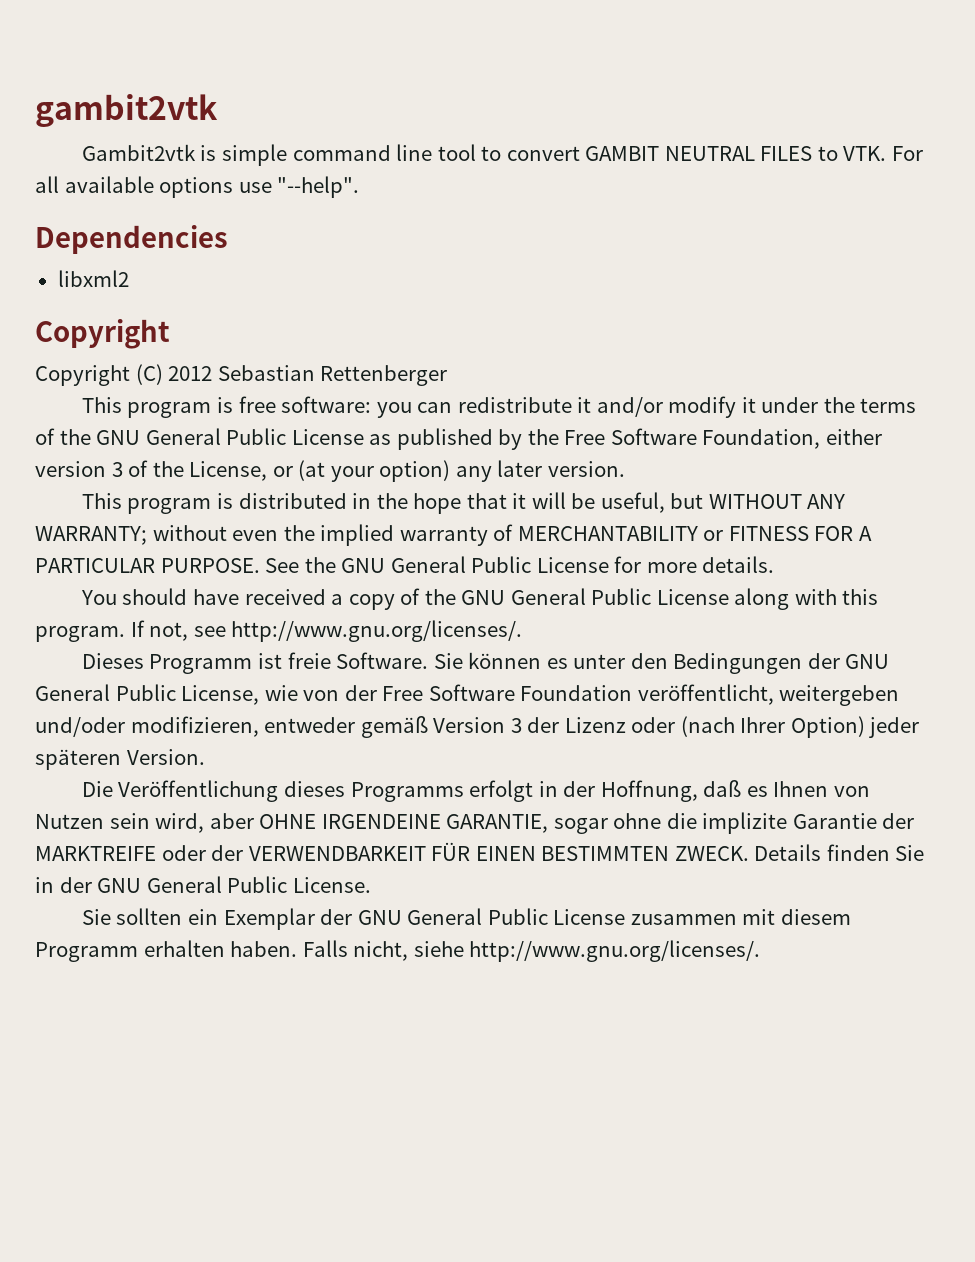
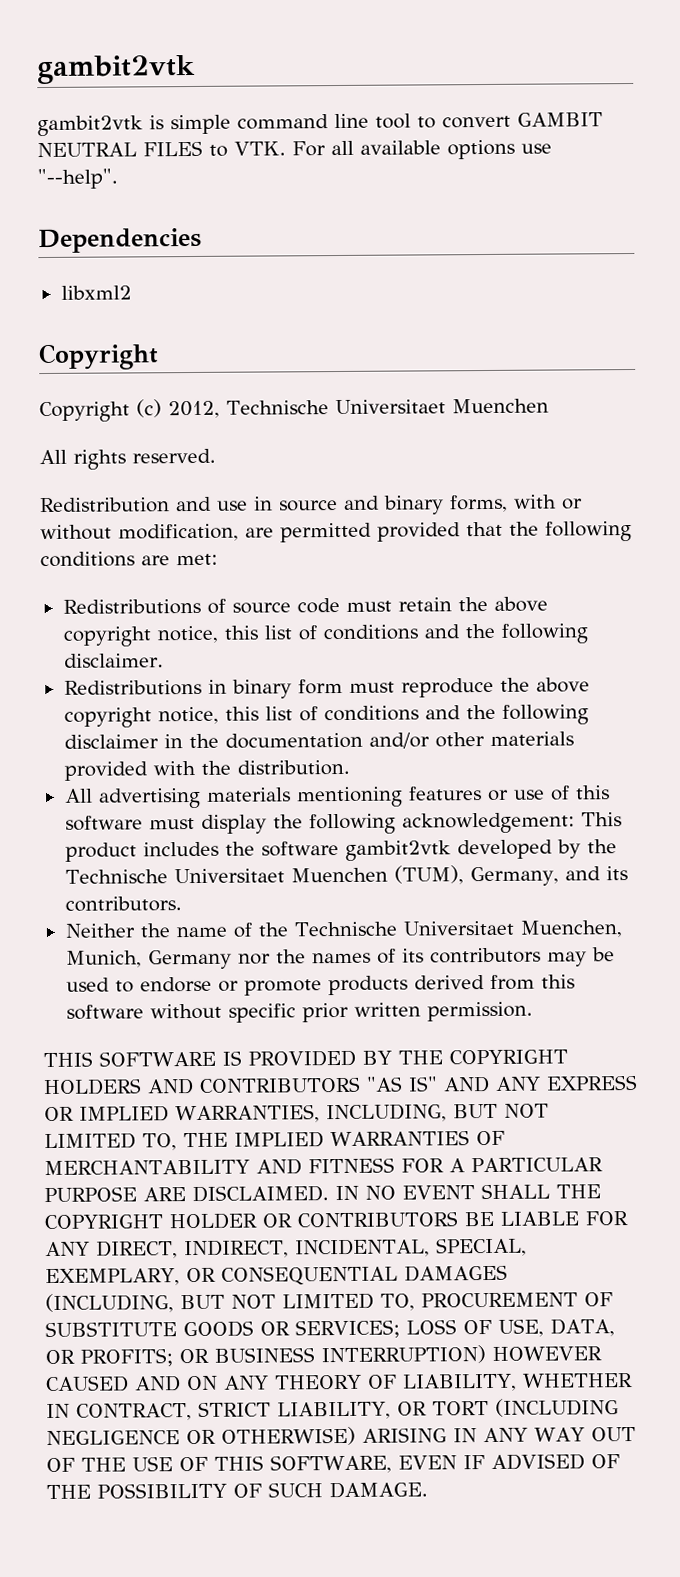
[81,144,196,161] Gambit2vtk -> [37,115,143,137] gambit2vtk
[135,364,448,386] [81,396,917,418] [35,428,882,450] [35,460,625,482] [81,492,846,514] [35,524,872,546] [35,556,775,573] [80,588,879,610] [35,620,523,642] [81,652,890,674] [35,684,900,706] [35,716,920,738] [35,749,205,770] [81,780,870,802] [35,812,915,834] [35,842,925,861] [35,876,371,893] [81,908,851,930] [35,940,761,962] (C) 2012 Sebastian Rettenberger // This program is free software: you can redistribute it and/or modify it under the terms of the GNU General Public License as published by the Free Software Foundation, either version 3 of the License, or (at your option) any later version. // This program is distributed in the hope that it will be useful, but WITHOUT ANY WARRANTY; without even the implied warranty of MERCHANTABILITY or FITNESS FOR A PARTICULAR PURPOSE. See the GNU General Public License for more details. // You should have received a copy of the GNU General Public License along with this program. If not, see http://www.gnu.org/licenses/. // Dieses Programm ist freie Software. Sie können es unter den Bedingungen der GNU General Public License, wie von der Free Software Foundation veröffentlicht, weitergeben und/oder modifizieren, entweder gemäß Version 3 der Lizenz oder (nach Ihrer Option) jeder späteren Version. // Die Veröffentlichung dieses Programms erfolgt in der Hoffnung, daß es Ihnen von Nutzen sein wird, aber OHNE IRGENDEINE GARANTIE, sogar ohne die implizite Garantie der MARKTREIFE oder der VERWENDBARKEIT FÜR EINEN BESTIMMTEN ZWECK. Details finden Sie in der GNU General Public License. // Sie sollten ein Exemplar der GNU General Public License zusammen mit diesem Programm erhalten haben. Falls nicht, siehe http://www.gnu.org/licenses/. -> [136,398,549,419] [39,448,216,470] [40,494,583,515] [40,521,632,543] [40,551,218,568] [62,596,548,615] [62,623,589,647] [63,653,164,668] [63,677,590,699] [63,704,589,728] [63,731,574,749] [63,759,350,781] [63,785,610,809] [64,812,622,835] [64,839,617,862] [64,865,628,887] [64,896,182,912] [64,920,623,938] [65,947,615,970] [65,974,575,996] [65,1001,533,1023] [43,1049,568,1068] [43,1074,638,1096] [44,1103,549,1124] [44,1130,505,1151] [44,1157,603,1176] [44,1183,601,1203] [44,1211,628,1230] [45,1237,527,1259] [45,1264,508,1287] [45,1292,613,1314] [45,1318,615,1339] [45,1345,602,1367] [45,1373,633,1393] [46,1398,619,1421] [46,1426,636,1446] [46,1453,620,1474] [46,1481,428,1500] (c) 2012, Technische Universitaet Muenchen // All rights reserved. // Redistribution and use in source and binary forms, with or without modification, are permitted provided that the following conditions are met: // Redistributions of source code must retain the above copyright notice, this list of conditions and the following disclaimer. // Redistributions in binary form must reproduce the above copyright notice, this list of conditions and the following disclaimer in the documentation and/or other materials provided with the distribution. // All advertising materials mentioning features or use of this software must display the following acknowledgement: This product includes the software gambit2vtk developed by the Technische Universitaet Muenchen (TUM), Germany, and its contributors. // Neither the name of the Technische Universitaet Muenchen, Munich, Germany nor the names of its contributors may be used to endorse or promote products derived from this software without specific prior written permission. // THIS SOFTWARE IS PROVIDED BY THE COPYRIGHT HOLDERS AND CONTRIBUTORS "AS IS" AND ANY EXPRESS OR IMPLIED WARRANTIES, INCLUDING, BUT NOT LIMITED TO, THE IMPLIED WARRANTIES OF MERCHANTABILITY AND FITNESS FOR A PARTICULAR PURPOSE ARE DISCLAIMED. IN NO EVENT SHALL THE COPYRIGHT HOLDER OR CONTRIBUTORS BE LIABLE FOR ANY DIRECT, INDIRECT, INCIDENTAL, SPECIAL, EXEMPLARY, OR CONSEQUENTIAL DAMAGES (INCLUDING, BUT NOT LIMITED TO, PROCUREMENT OF SUBSTITUTE GOODS OR SERVICES; LOSS OF USE, DATA, OR PROFITS; OR BUSINESS INTERRUPTION) HOWEVER CAUSED AND ON ANY THEORY OF LIABILITY, WHETHER IN CONTRACT, STRICT LIABILITY, OR TORT (INCLUDING NEGLIGENCE OR OTHERWISE) ARISING IN ANY WAY OUT OF THE USE OF THIS SOFTWARE, EVEN IF ADVISED OF THE POSSIBILITY OF SUCH DAMAGE.

